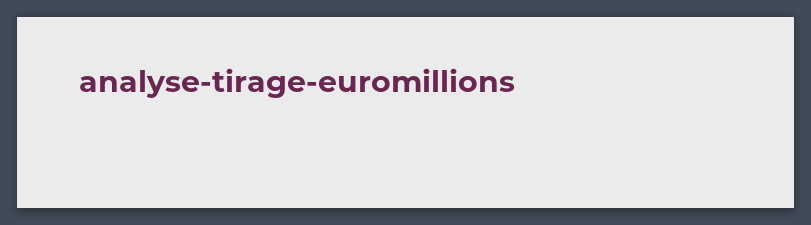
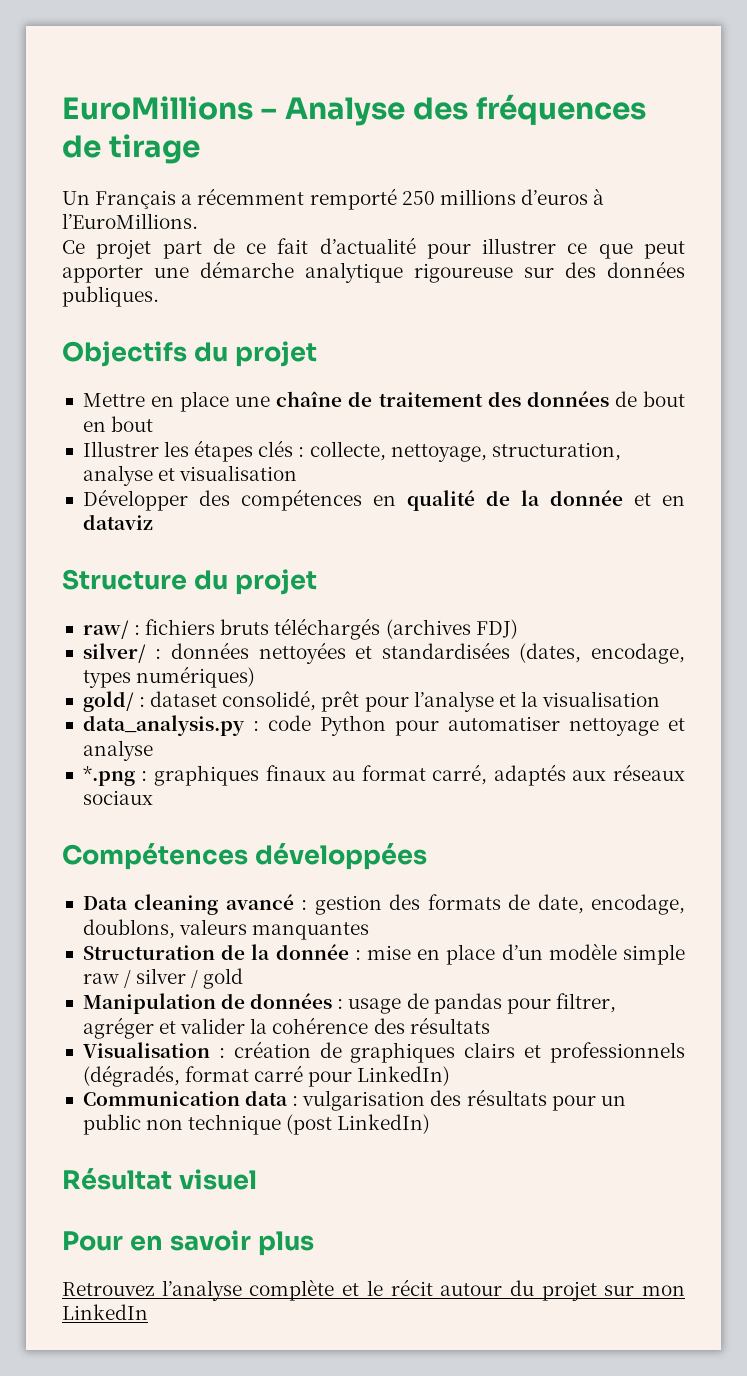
[79,68,515,98] analyse-tirage-euromillions -> [62,94,646,126] [62,134,200,164] [62,188,605,210] [62,213,198,229] [62,237,685,259] [62,261,685,283] [62,286,159,307] [62,341,317,367] [82,391,686,412] [82,416,154,432] [82,440,621,462] [82,465,298,486] [82,489,686,511] [82,514,153,530] [62,569,317,595] [82,618,518,640] [82,642,685,664] [82,666,256,688] [82,690,661,712] [82,715,686,736] [82,740,153,761] [82,764,686,786] [82,790,153,805] [62,843,427,870] [82,894,686,915] [82,919,370,940] [82,943,686,965] [82,968,244,989] [82,993,616,1014] [82,1017,490,1039] [82,1041,685,1063] [82,1065,451,1087] [82,1089,626,1111] [82,1114,431,1135] [62,1168,257,1190] [62,1230,314,1256] [62,1279,685,1301] [62,1304,148,1320] EuroMillions – Analyse des fréquences de tirage // Un Français a récemment remporté 250 millions d’euros à l’EuroMillions. // Ce projet part de ce fait d’actualité pour illustrer ce que peut apporter une démarche analytique rigoureuse sur des données publiques. // Objectifs du projet // Mettre en place une chaîne de traitement des données de bout en bout // Illustrer les étapes clés : collecte, nettoyage, structuration, analyse et visualisation // Développer des compétences en qualité de la donnée et en dataviz // Structure du projet // raw/ : fichiers bruts téléchargés (archives FDJ) // silver/ : données nettoyées et standardisées (dates, encodage, types numériques) // gold/ : dataset consolidé, prêt pour l’analyse et la visualisation // data_analysis.py : code Python pour automatiser nettoyage et analyse // *.png : graphiques finaux au format carré, adaptés aux réseaux sociaux // Compétences développées // Data cleaning avancé : gestion des formats de date, encodage, doublons, valeurs manquantes // Structuration de la donnée : mise en place d’un modèle simple raw / silver / gold // Manipulation de données : usage de pandas pour filtrer, agréger et valider la cohérence des résultats // Visualisation : création de graphiques clairs et professionnels (dégradés, format carré pour LinkedIn) // Communication data : vulgarisation des résultats pour un public non technique (post LinkedIn) // Résultat visuel // Pour en savoir plus // Retrouvez l’analyse complète et le récit autour du projet sur mon LinkedIn

